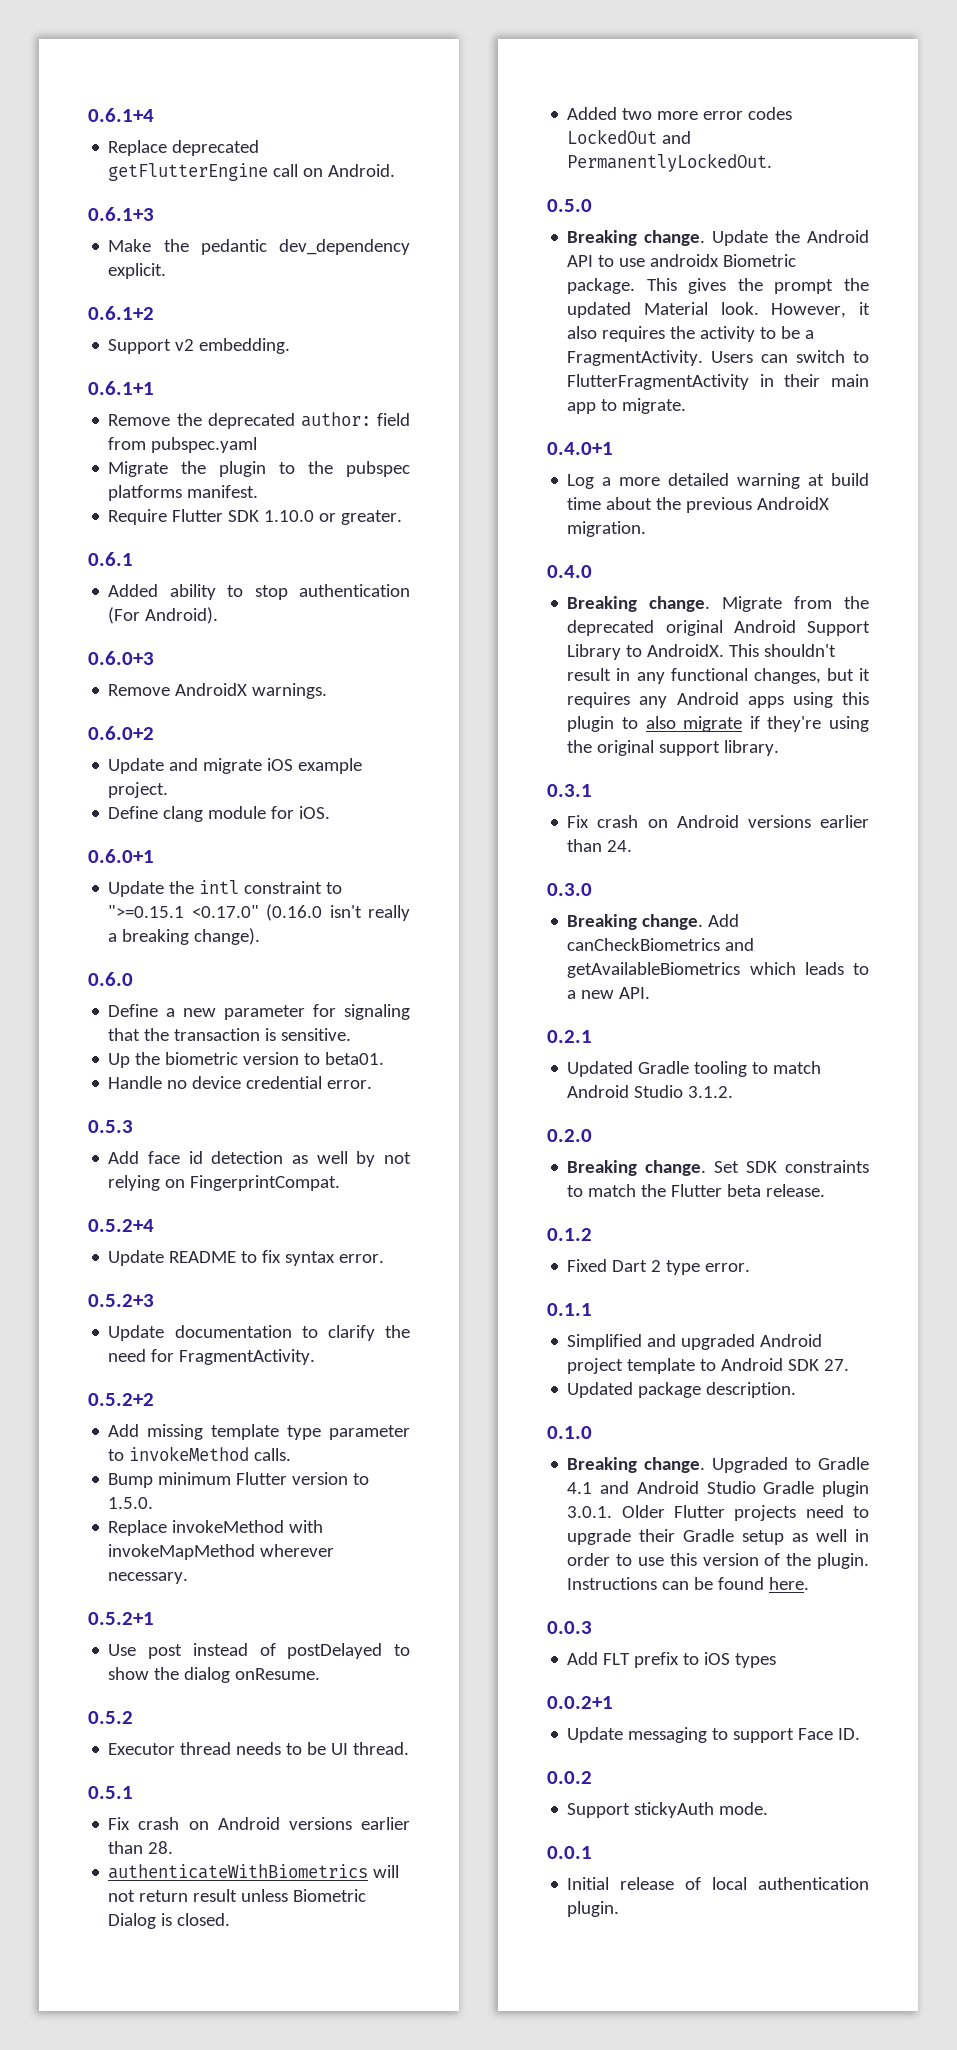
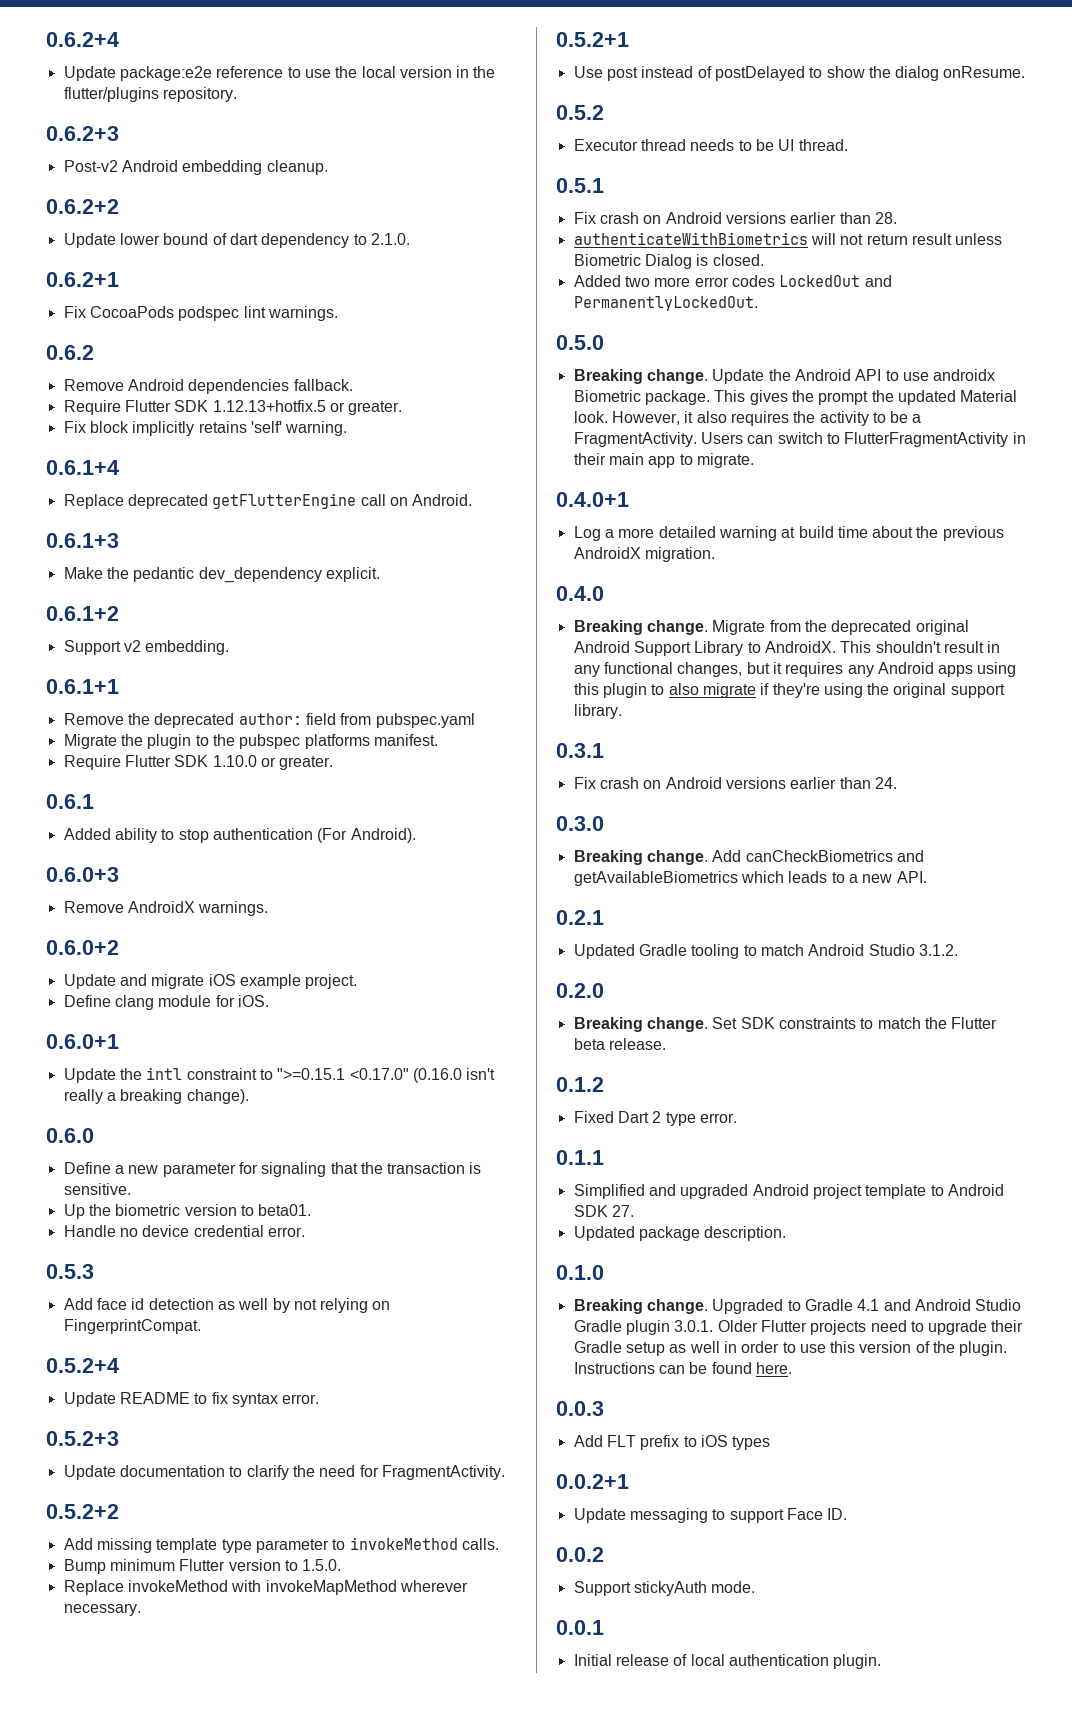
(88, 115) none -> [46,32,119,47] [63,66,496,81] [63,87,237,102] [46,126,119,141] [63,160,328,175] [46,199,119,214] [63,233,410,248] [46,272,119,287] [63,306,338,321] [46,345,94,360] [63,379,353,394] [63,400,403,415] [63,421,348,436] 0.6.2+4 // Update package:e2e reference to use the local version in the flutter/plugins repository. // 0.6.2+3 // Post-v2 Android embedding cleanup. // 0.6.2+2 // Update lower bound of dart dependency to 2.1.0. // 0.6.2+1 // Fix CocoaPods podspec lint warnings. // 0.6.2 // Remove Android dependencies fallback. // Require Flutter SDK 1.12.13+hotfix.5 or greater. // Fix block implicitly retains 'self' warning. //

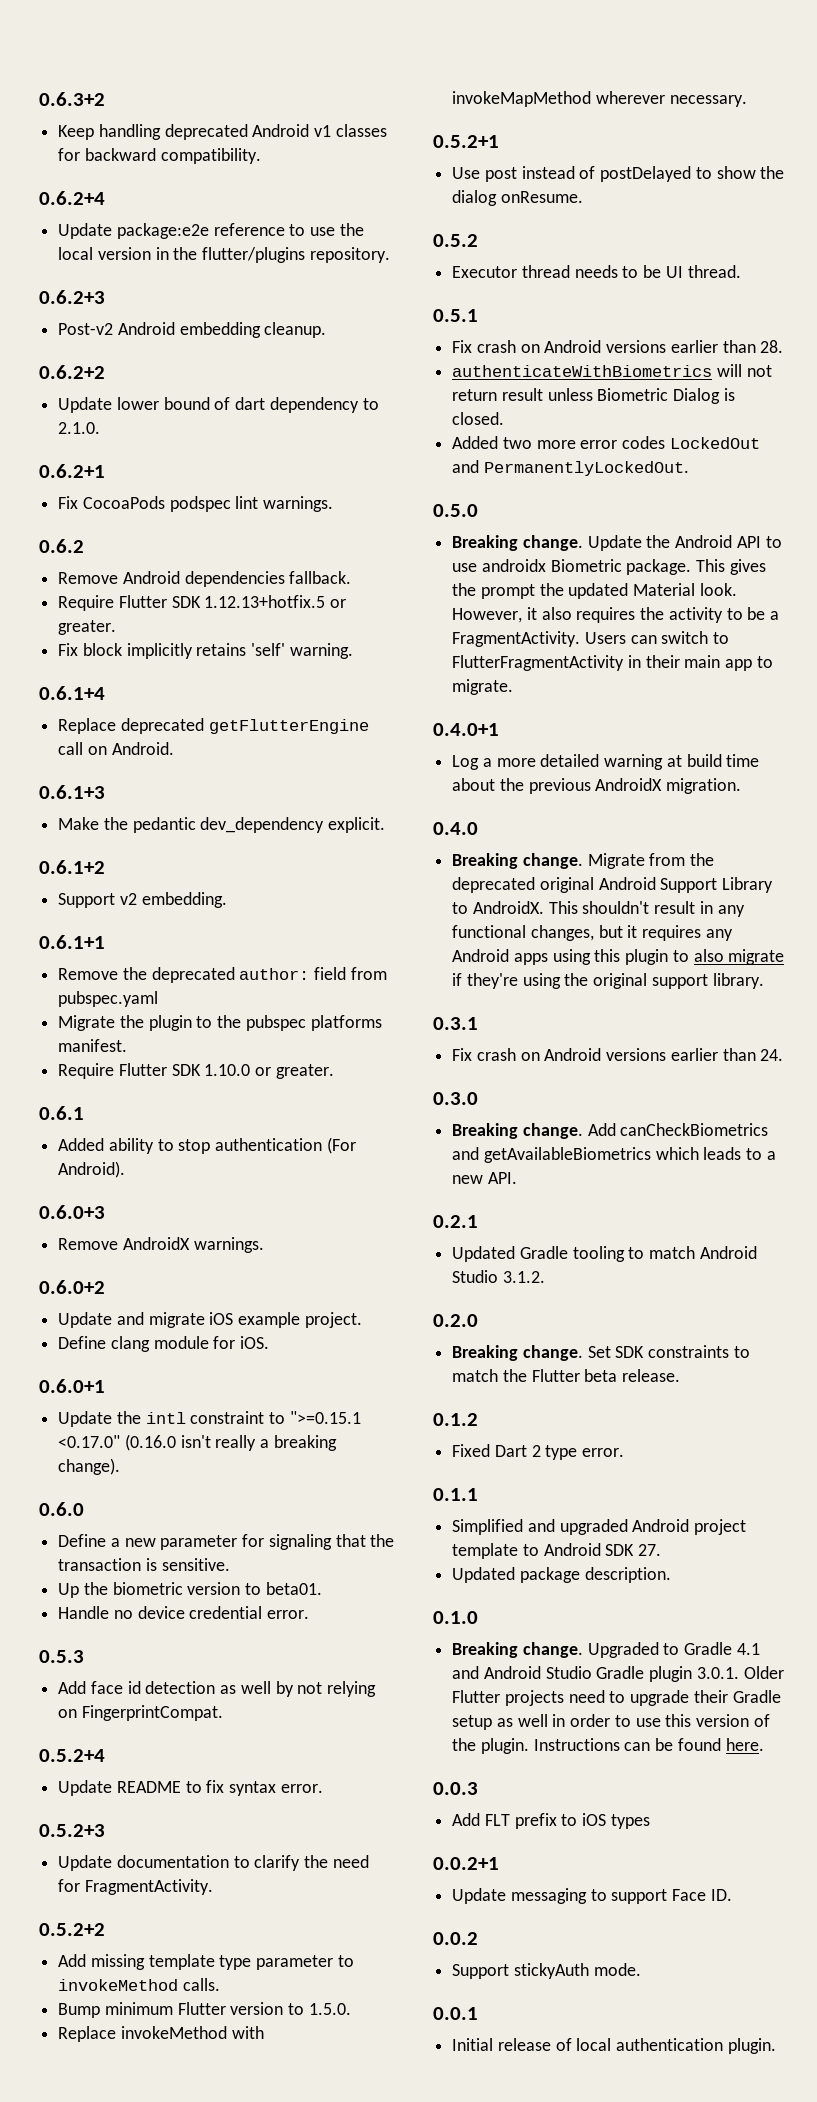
(46, 39) none -> [39,92,105,106] [58,124,387,140] [58,148,261,164] 0.6.3+2 // Keep handling deprecated Android v1 classes for backward compatibility. //

